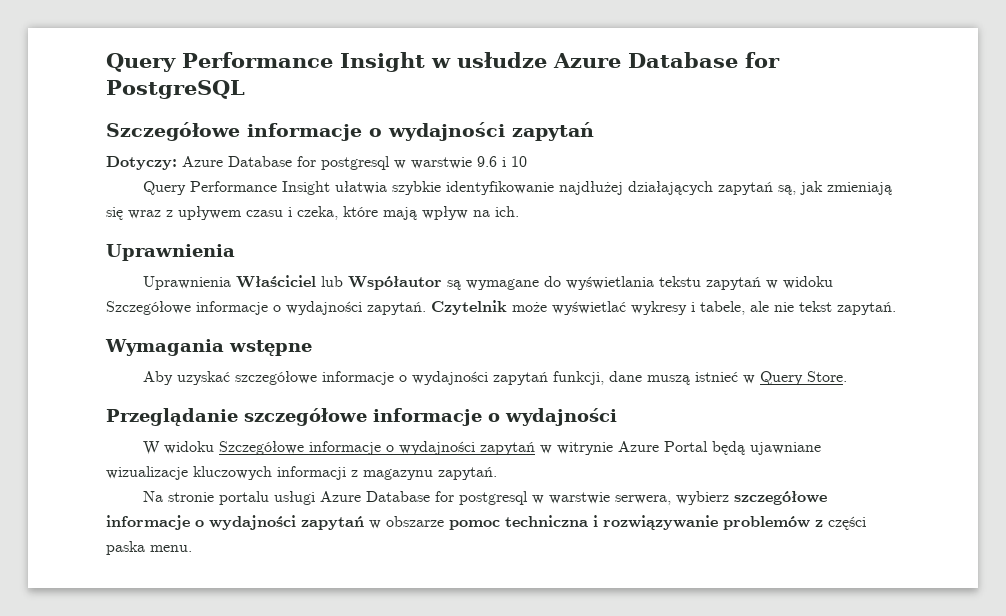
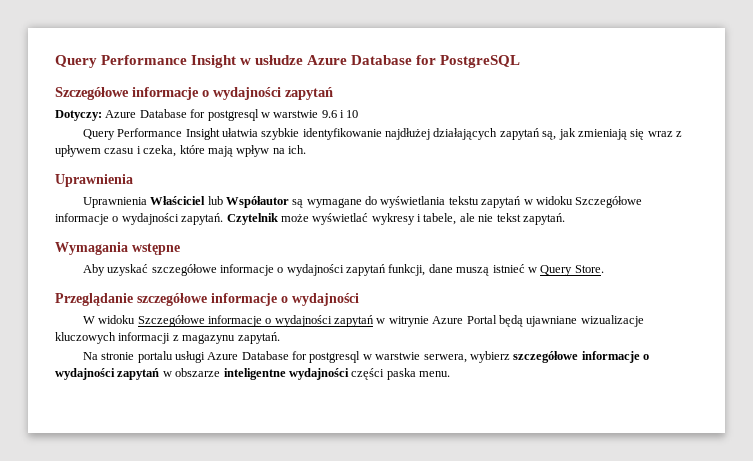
[449,515,823,530] pomoc techniczna i rozwiązywanie problemów z -> [223,368,349,380] inteligentne wydajności

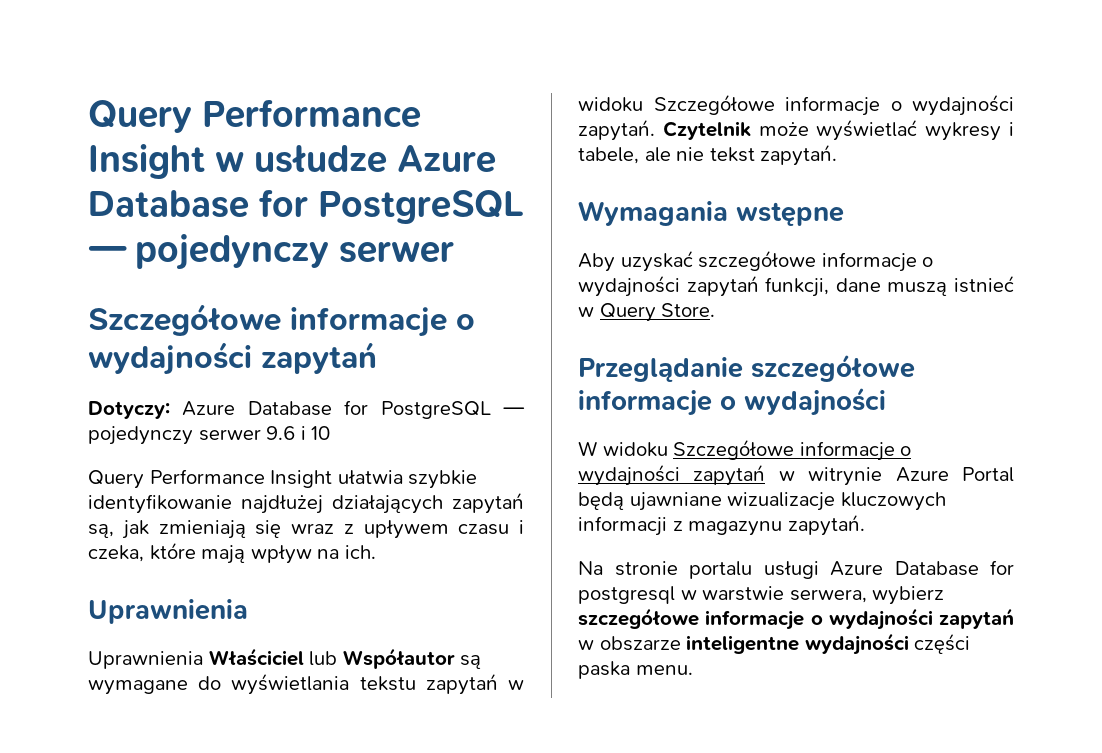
(521, 61) none -> [88,234,454,270] — pojedynczy serwer
[207,109,319,121] postgresql w warstwie -> [380,401,525,419] [88,426,261,445] PostgreSQL — pojedynczy serwer

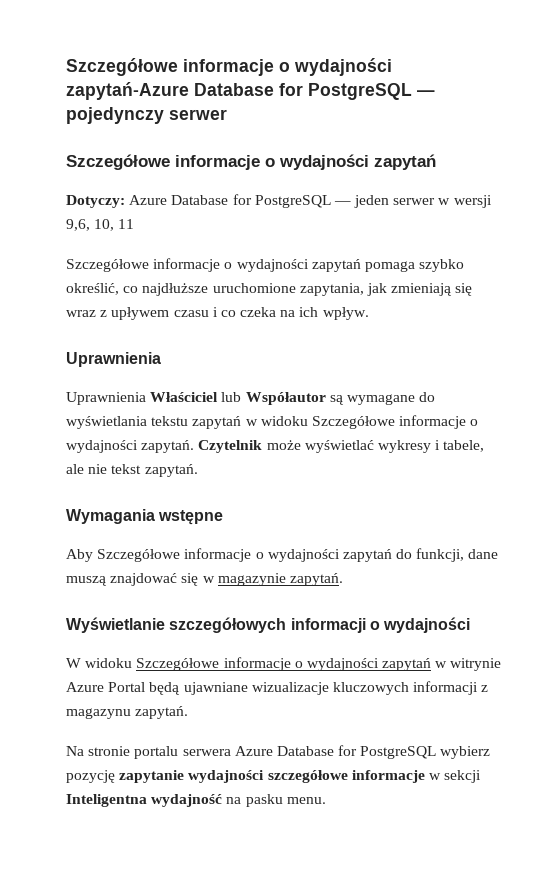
[88,99,421,133] [88,144,496,179] Query Performance Insight w usłudze Azure -> [66,58,392,76] [66,82,189,100] Szczegółowe informacje o wydajności zapytań-Azure
[88,426,331,445] [88,469,478,489] [88,492,524,514] [88,524,114,538] pojedynczy serwer 9.6 i 10 // Query Performance Insight ułatwia szybkie identyfikowanie najdłużej działających zapytań są, -> [354,195,492,208] [66,219,135,231] [66,258,465,272] [66,283,364,296] jeden serwer w wersji 9,6, 10, 11 // Szczegółowe informacje o wydajności zapytań pomaga szybko określić, co najdłuższe uruchomione zapytania,
[88,542,376,564] czeka, które mają wpływ na ich. -> [220,307,369,320] co czeka na ich wpływ.
[620,250,934,272] [578,275,759,297] uzyskać szczegółowe informacje o wydajności zapytań -> [97,548,413,562] Szczegółowe informacje o wydajności zapytań do
[954,275,1015,293] [578,303,716,322] [578,354,915,382] [578,390,712,416] istnieć w Query Store. // Przeglądanie szczegółowe informacje -> [110,573,343,586] [66,617,366,633] znajdować się w magazynie zapytań. // Wyświetlanie szczegółowych informacji
[763,560,1014,579] [578,586,945,605] [578,608,1014,630] [578,633,971,655] [578,661,630,679] usługi Azure Database for postgresql w warstwie serwera, wybierz szczegółowe informacje o wydajności zapytań w obszarze inteligentne wydajności części paska -> [182,745,491,759] [66,770,482,783] [66,794,283,807] serwera Azure Database for PostgreSQL wybierz pozycję zapytanie wydajności szczegółowe informacje w sekcji Inteligentna wydajność na pasku

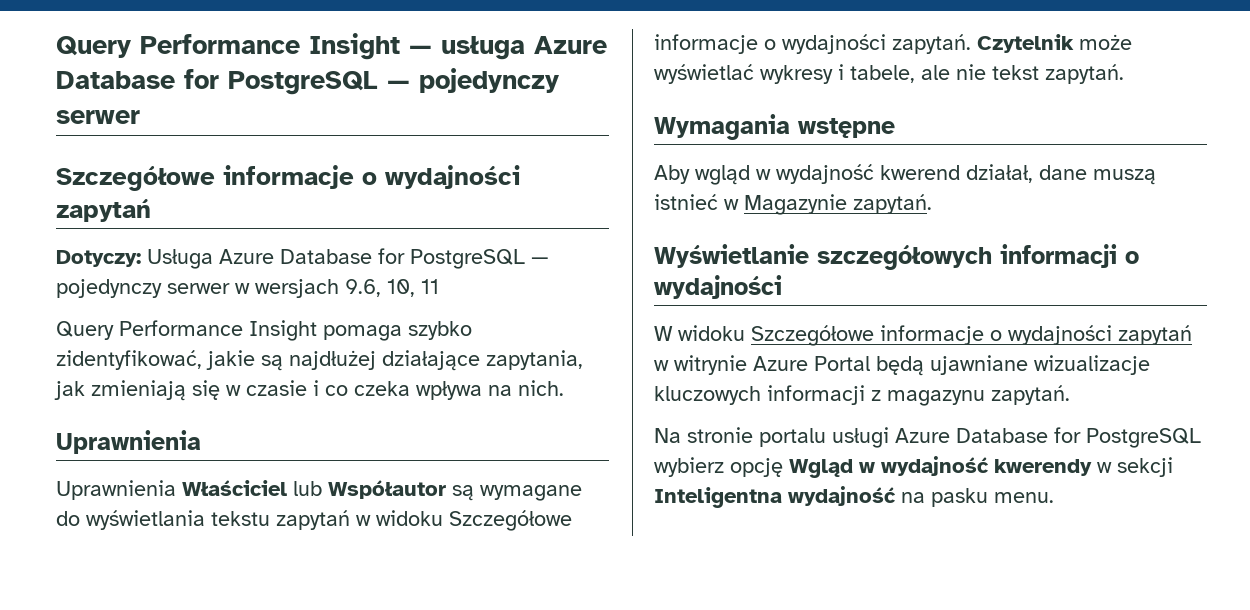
[66,58,392,76] [66,82,189,100] Szczegółowe informacje o wydajności zapytań-Azure -> [56,33,607,60] Query Performance Insight — usługa Azure
[129,194,390,208] Azure Database for PostgreSQL — jeden -> [147,248,549,269] [56,279,162,298] Usługa Azure Database for PostgreSQL — pojedynczy
[453,195,492,208] [66,219,90,231] wersji 9,6, -> [255,279,381,298] wersjach 9.6,
[66,258,465,272] [66,283,473,296] [66,307,369,320] Szczegółowe informacje o wydajności zapytań pomaga szybko określić, co najdłuższe uruchomione zapytania, jak zmieniają się wraz z upływem czasu i co czeka na ich wpływ. -> [56,320,472,341] [56,350,583,371] [54,380,564,401] Query Performance Insight pomaga szybko zidentyfikować, jakie są najdłużej działające zapytania, jak zmieniają się w czasie i co czeka wpływa na nich.
[97,548,499,562] [66,573,286,586] Szczegółowe informacje o wydajności zapytań do funkcji, dane muszą znajdować się w magazynie -> [695,164,1156,185] [654,194,847,215] wgląd w wydajność kwerend działał, dane muszą istnieć w Magazynie
[182,749,231,756] serwera -> [832,427,889,448] usługi
[66,770,425,783] pozycję zapytanie wydajności szczegółowe informacje -> [730,456,1092,478] opcję Wgląd w wydajność kwerendy

